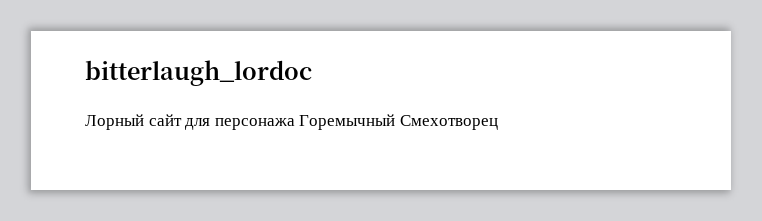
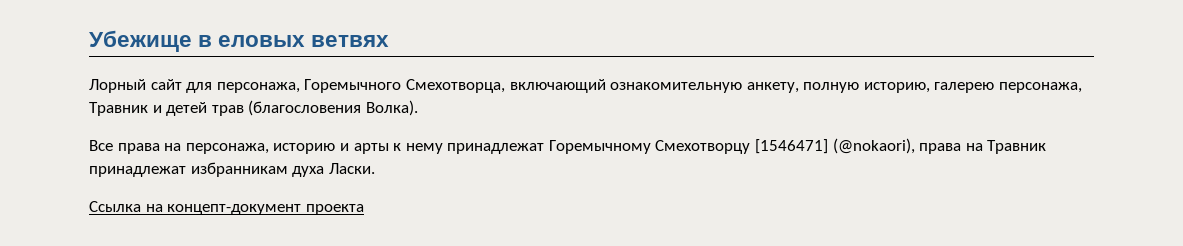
[85,60,312,86] bitterlaugh_lordoc -> [89,30,390,52] Убежище в еловых ветвях
[214,114,498,130] персонажа Горемычный Смехотворец -> [216,79,1083,93] [89,100,418,116] [89,138,1047,154] [89,162,375,177] [89,201,364,215] персонажа, Горемычного Смехотворца, включающий ознакомительную анкету, полную историю, галерею персонажа, Травник и детей трав (благословения Волка). // Все права на персонажа, историю и арты к нему принадлежат Горемычному Смехотворцу [1546471] (@nokaori), права на Травник принадлежат избранникам духа Ласки. // Ссылка на концепт-документ проекта

